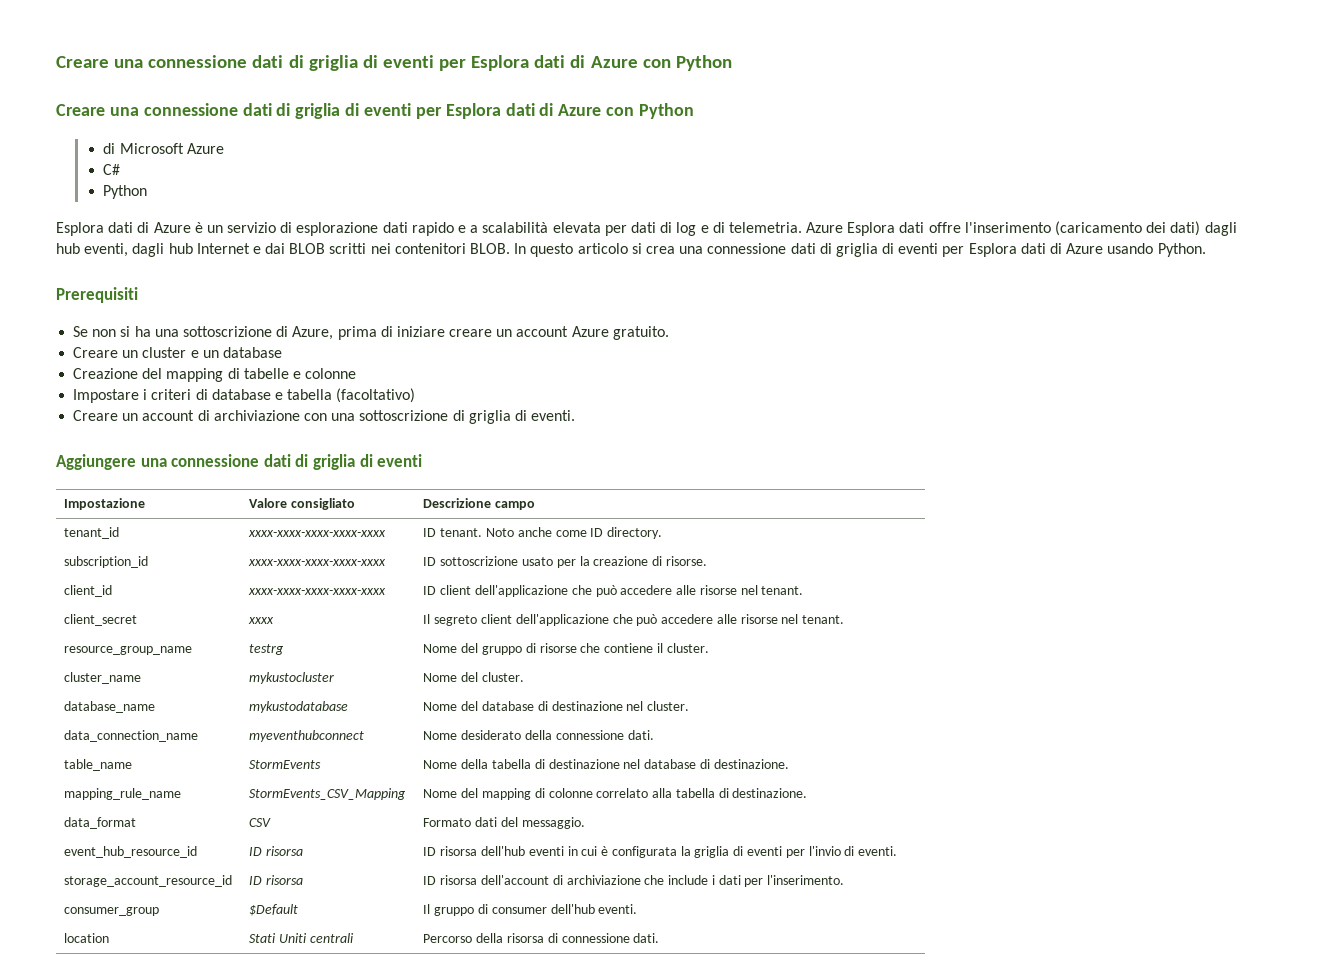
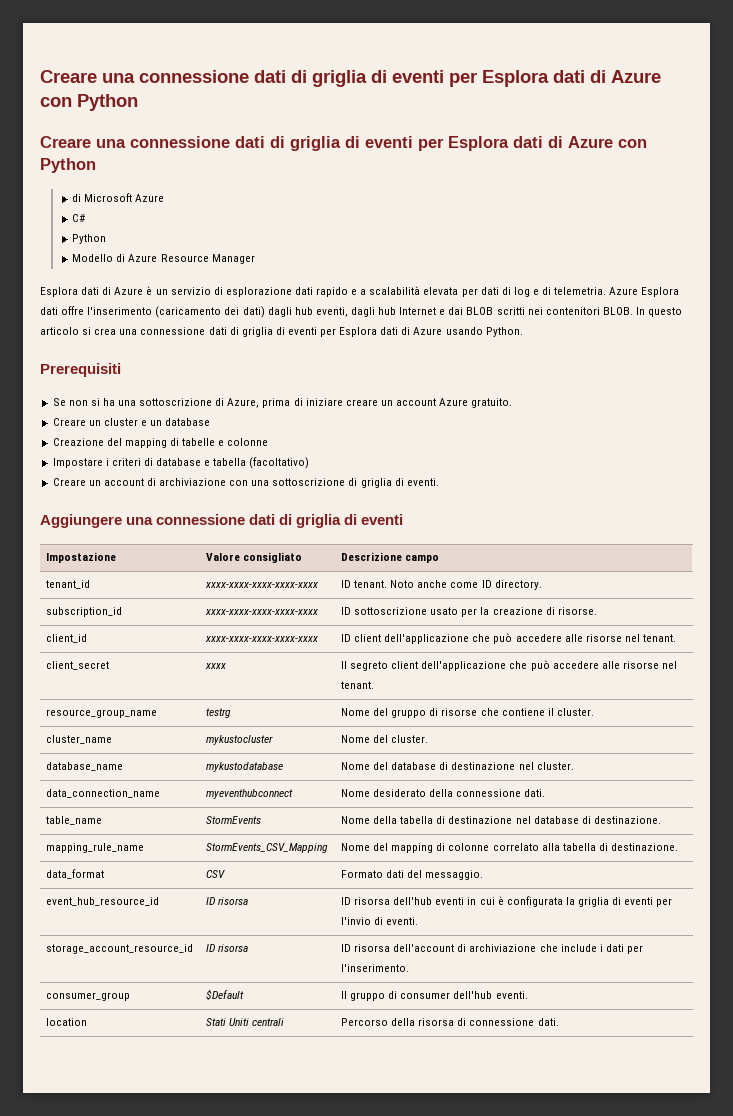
(148, 192) none -> [72,254,255,264] // Modello di Azure Resource Manager

